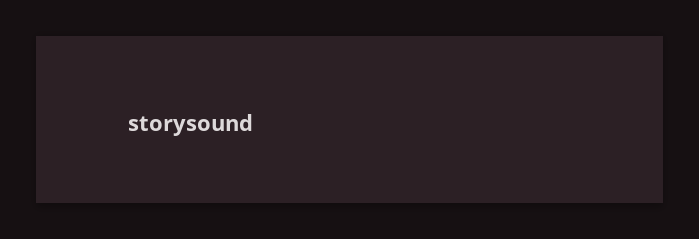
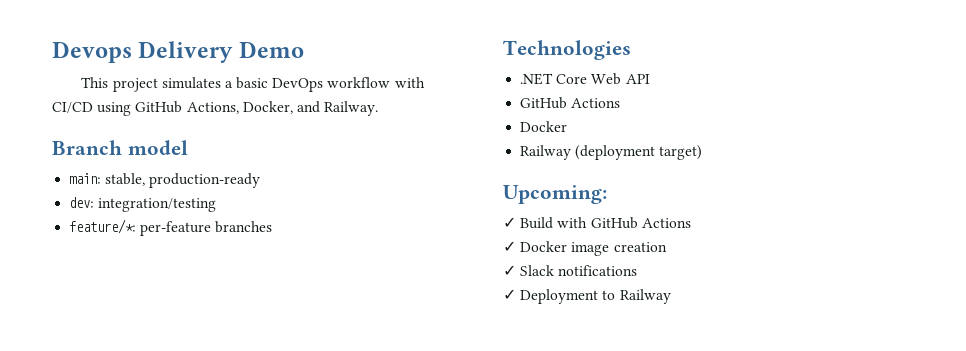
[128,114,253,136] storysound -> [52,41,304,63] [81,77,425,92] [52,101,379,116] [52,140,188,155] [69,173,261,188] [69,197,217,212] [69,219,273,236] [503,40,631,60] [520,73,650,85] [520,97,621,109] [520,121,568,132] [520,145,703,160] [503,185,607,204] [503,217,691,229] [503,241,667,256] [503,265,638,276] [503,289,671,304] Devops Delivery Demo // This project simulates a basic DevOps workflow with CI/CD using GitHub Actions, Docker, and Railway. // Branch model // main: stable, production-ready // dev: integration/testing // feature/*: per-feature branches // Technologies // .NET Core Web API // GitHub Actions // Docker // Railway (deployment target) // Upcoming: // ✓ Build with GitHub Actions // ✓ Docker image creation // ✓ Slack notifications // ✓ Deployment to Railway

